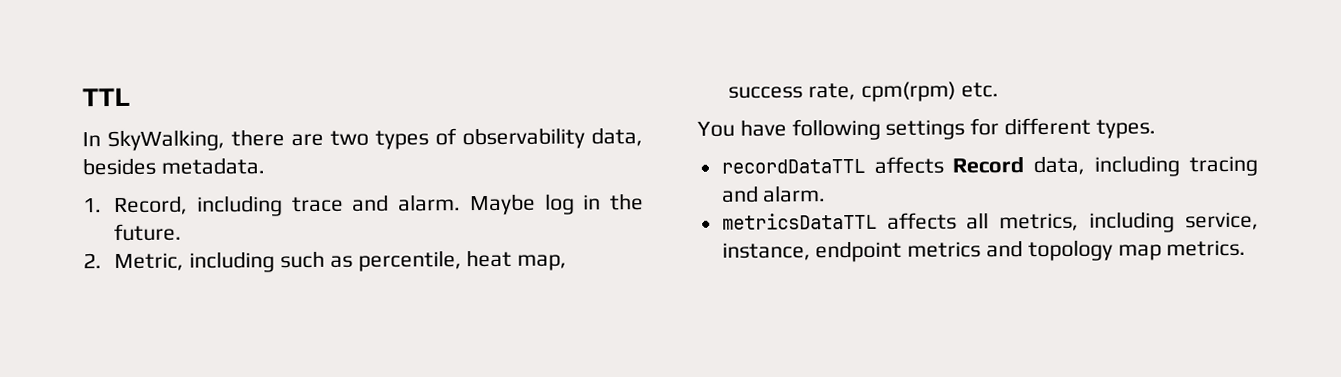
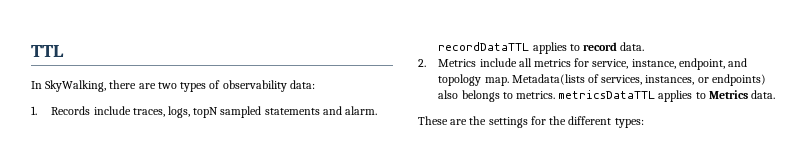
[591,127,643,147] [82,157,265,176] [83,193,644,217] [114,223,183,242] [83,249,568,273] [728,81,999,102] [697,117,1156,141] [720,155,1258,177] [720,185,827,203] [721,211,1259,233] [721,239,1247,263] data, besides metadata. // 1. Record, including trace and alarm. Maybe log in the future. // 2. Metric, including such as percentile, heat map, success rate, cpm(rpm) etc. // You have following settings for different types. // recordDataTTL affects Record data, including tracing and alarm. // metricsDataTTL affects all metrics, including service, instance, endpoint metrics and topology map metrics. -> [289,80,315,89] [31,106,378,118] [438,42,645,54] [418,58,748,70] [438,74,766,86] [438,90,776,102] [418,116,644,128] data: // 1. Records include traces, logs, topN sampled statements and alarm. recordDataTTL applies to record data. // 2. Metrics include all metrics for service, instance, endpoint, and topology map. Metadata(lists of services, instances, or endpoints) also belongs to metrics. metricsDataTTL applies to Metrics data. // These are the settings for the different types:

